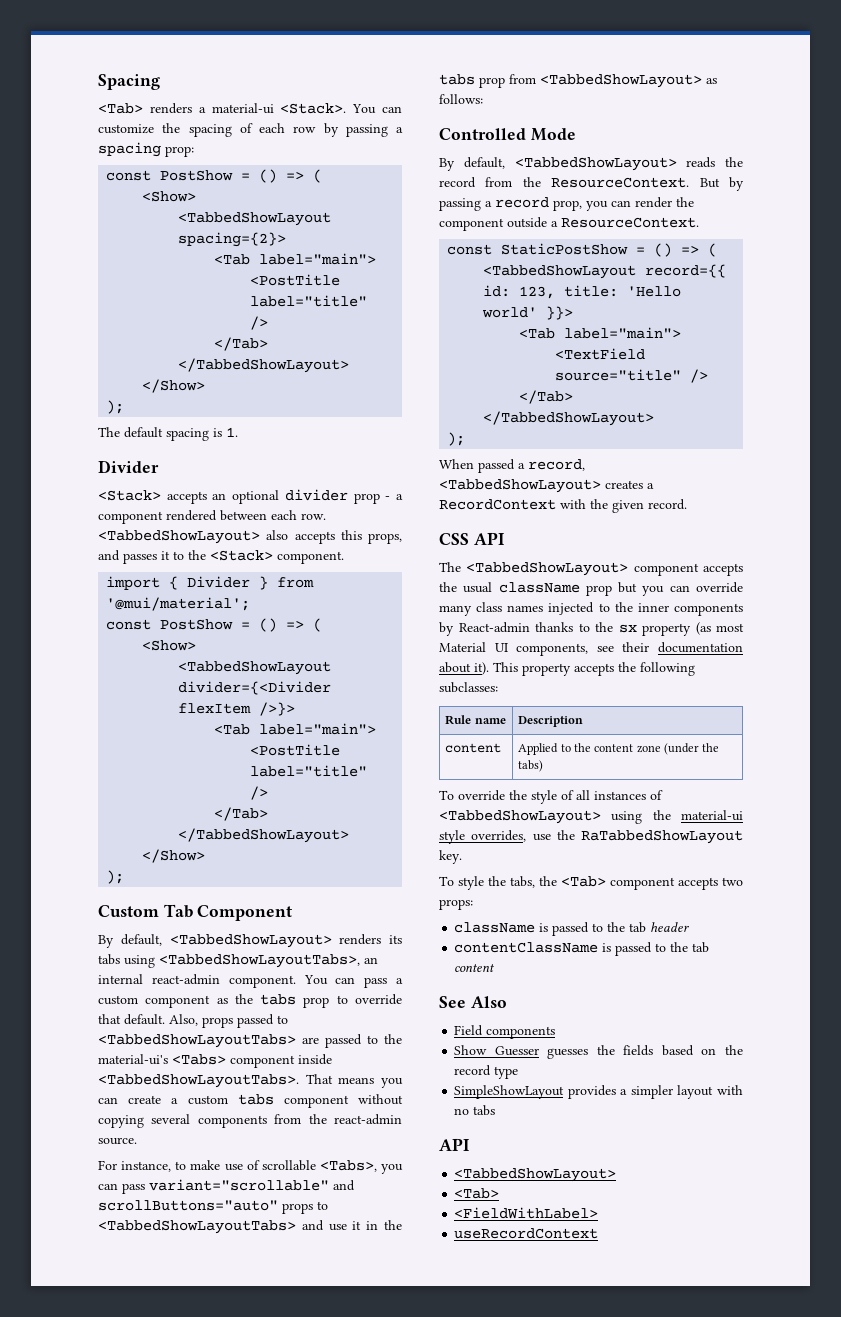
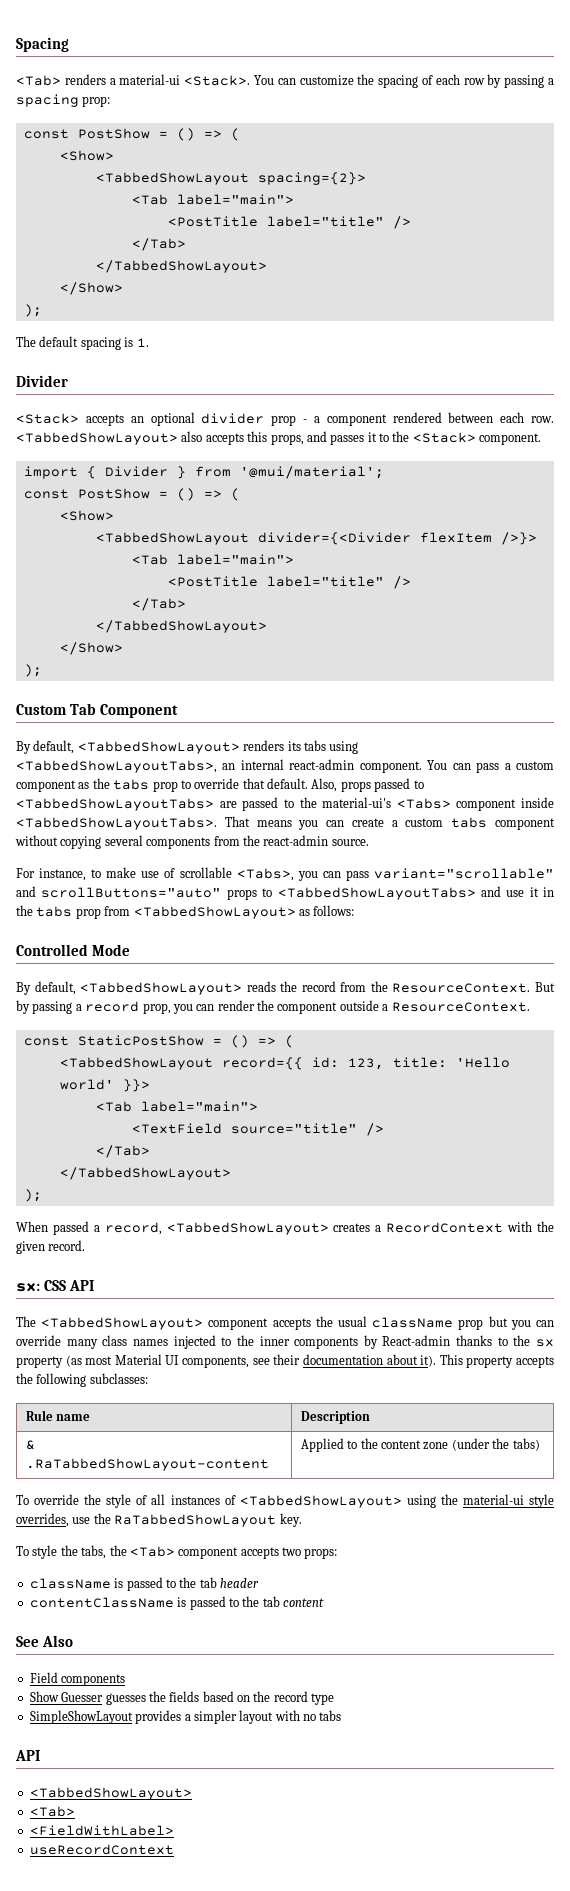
(687, 504) none -> [16,1283,40,1292] sx:
[445,743,502,753] content -> [25,1440,35,1450] [25,1458,269,1471] & .RaTabbedShowLayout-content

